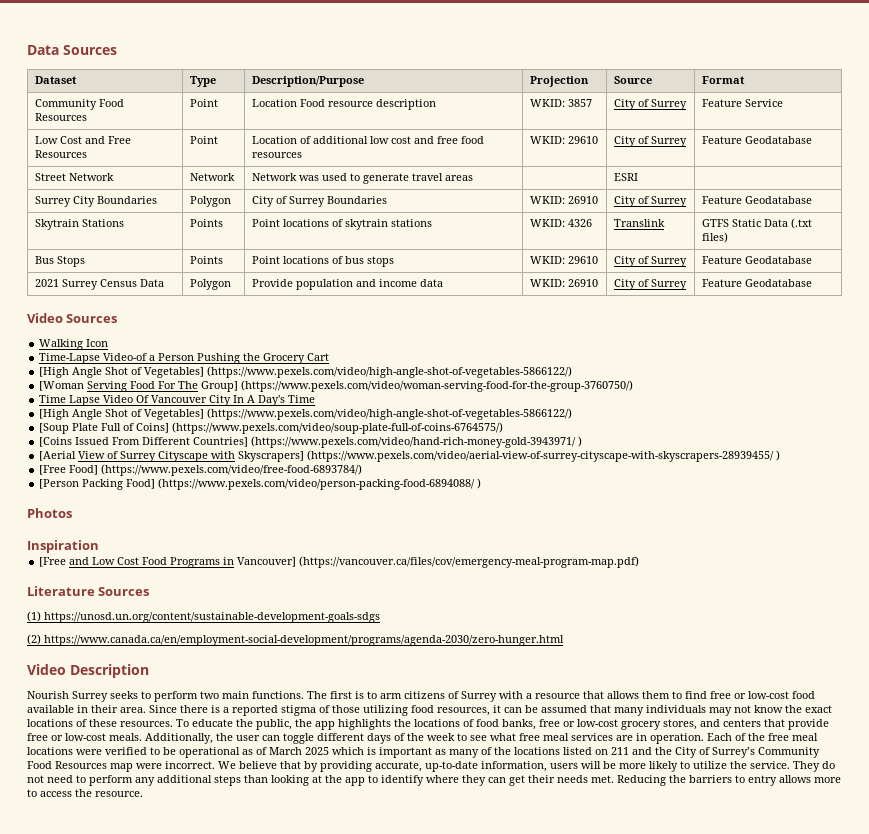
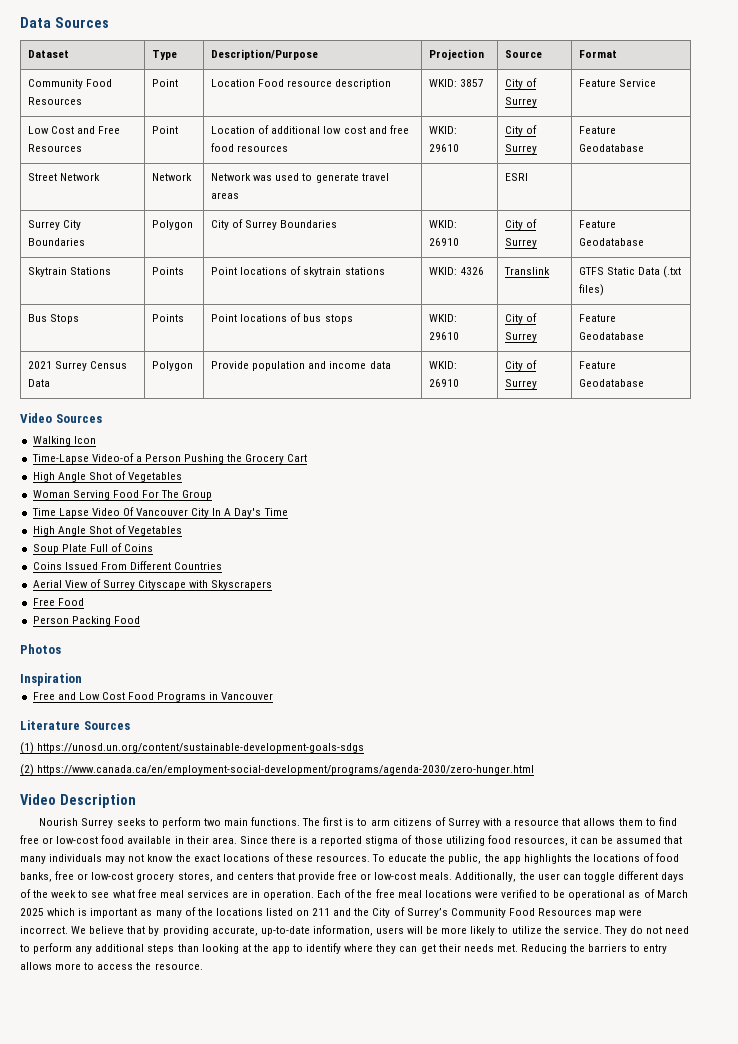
[39,366,573,378] [39,381,85,391] [High Angle Shot of Vegetables] (https://www.pexels.com/video/high-angle-shot-of-vegetables-5866122/) // [Woman -> [32,471,183,482] [32,490,70,498] High Angle Shot of Vegetables // Woman
[201,380,634,392] Group] (https://www.pexels.com/video/woman-serving-food-for-the-group-3760750/) -> [182,490,213,500] Group
[39,408,573,420] [39,422,504,434] [39,436,583,448] [39,451,77,461] [High Angle Shot of Vegetables] (https://www.pexels.com/video/high-angle-shot-of-vegetables-5866122/) // [Soup Plate Full of Coins] (https://www.pexels.com/video/soup-plate-full-of-coins-6764575/) // [Coins Issued From Different Countries] (https://www.pexels.com/video/hand-rich-money-gold-3943971/ ) // [Aerial -> [32,525,183,536] [32,543,154,554] [32,561,223,570] [32,580,62,588] High Angle Shot of Vegetables // Soup Plate Full of Coins // Coins Issued From Different Countries // Aerial
[238,450,781,462] [39,464,363,476] [39,478,482,490] Skyscrapers] (https://www.pexels.com/video/aerial-view-of-surrey-cityscape-with-skyscrapers-28939455/ ) // [Free Food] (https://www.pexels.com/video/free-food-6893784/) // [Person Packing Food] (https://www.pexels.com/video/person-packing-food-6894088/ ) -> [211,580,273,590] [32,598,84,606] [32,616,140,626] Skyscrapers // Free Food // Person Packing Food
[39,557,67,567] [Free -> [32,692,55,700] Free
[237,556,640,568] Vancouver] (https://vancouver.ca/files/cov/emergency-meal-program-map.pdf) -> [221,692,274,700] Vancouver

